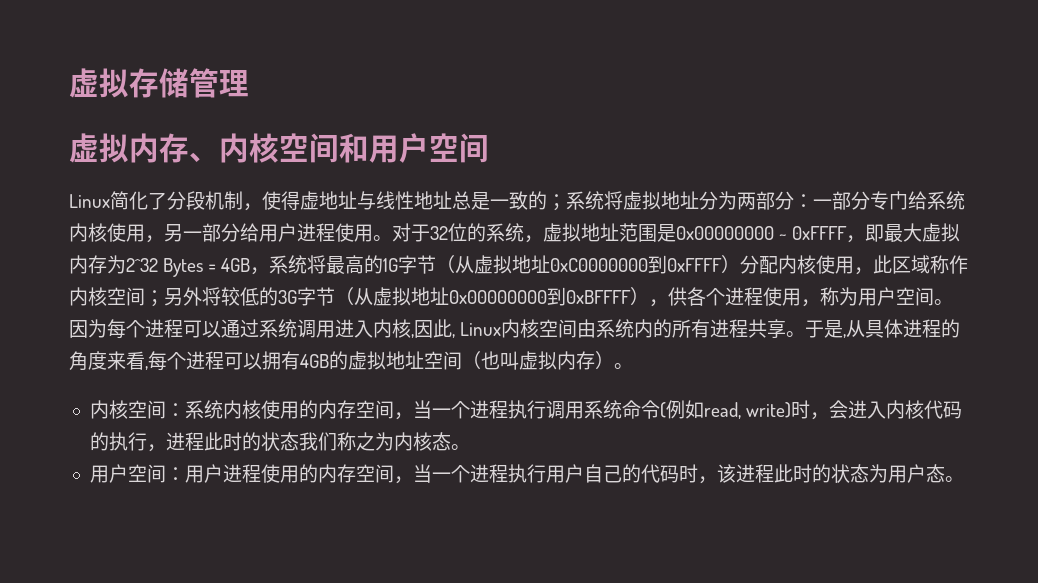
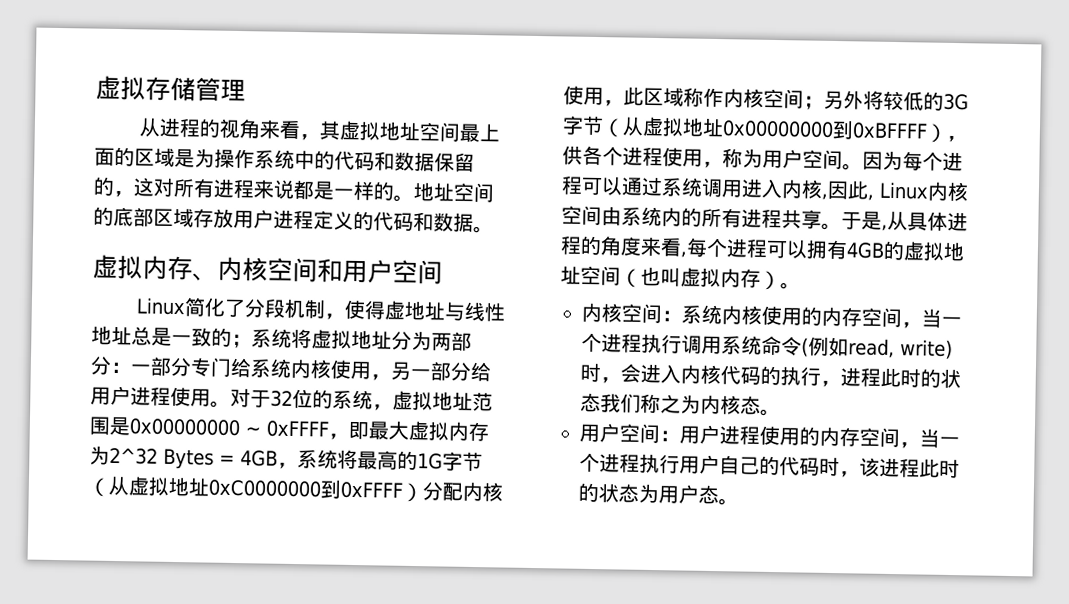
(249, 83) none -> [138,117,500,143] [94,146,475,172] [93,176,494,203] [93,206,494,234] // 从进程的视角来看，其虚拟地址空间最上面的区域是为操作系统中的代码和数据保留的，这对所有进程来说都是一样的。地址空间的底部区域存放用户进程定义的代码和数据。

